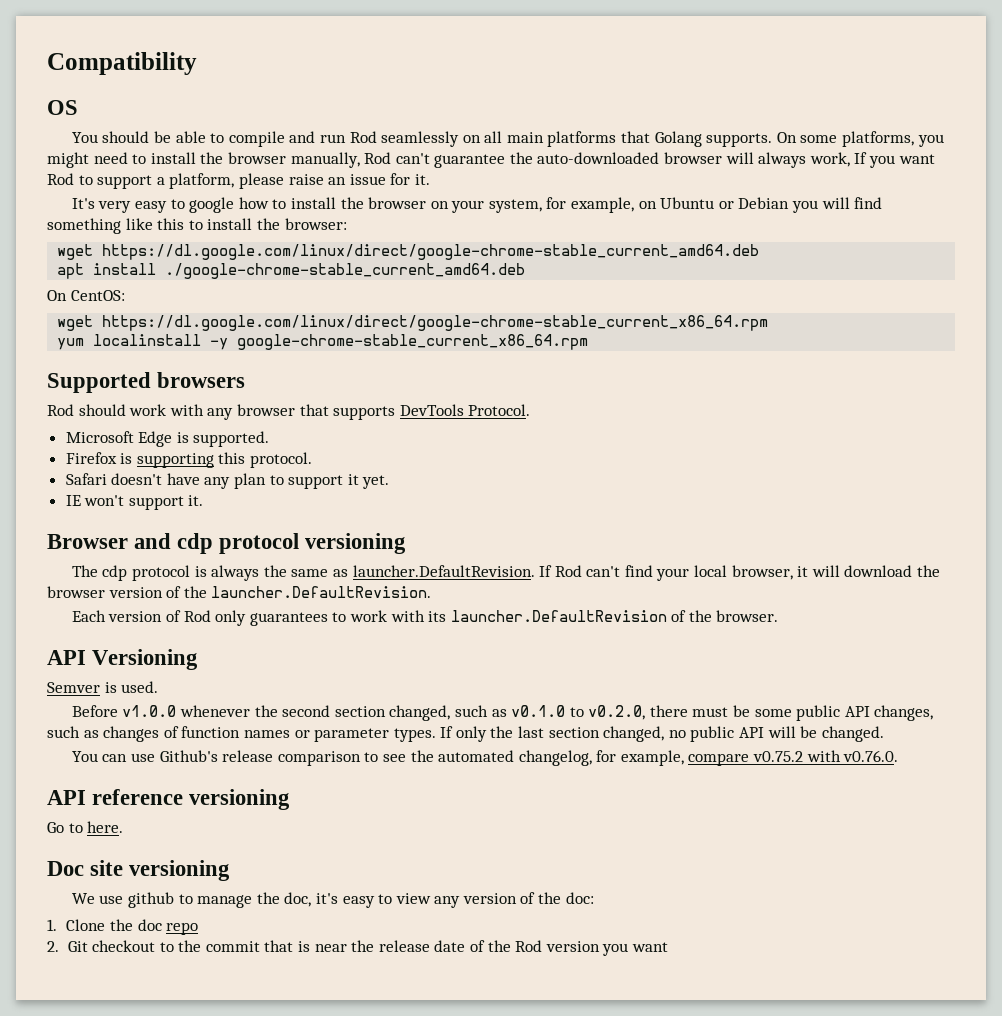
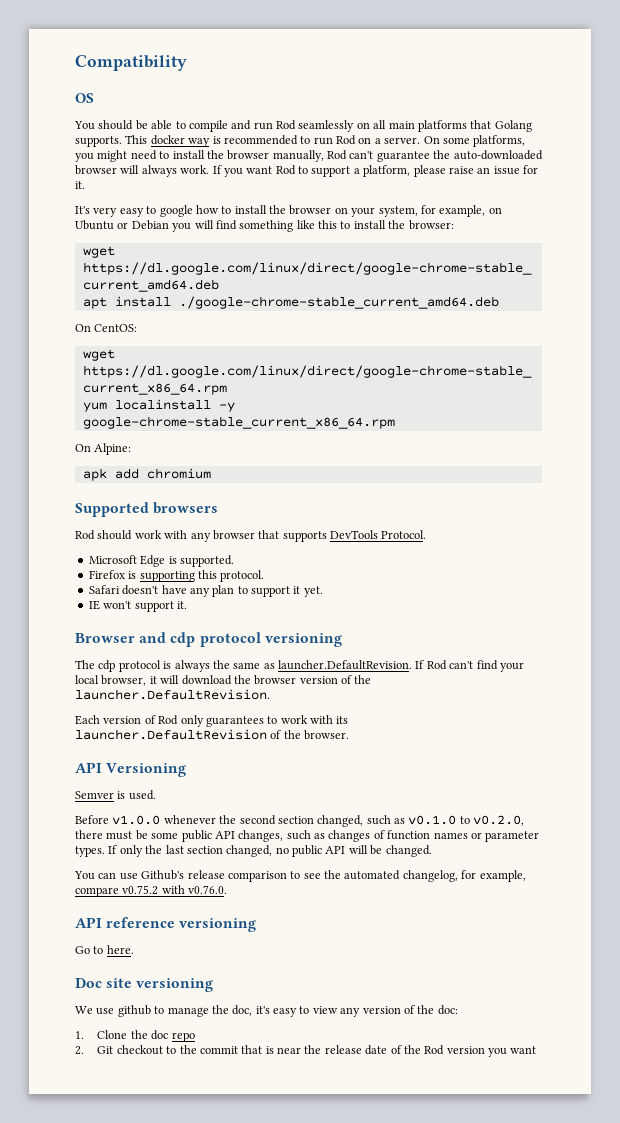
(773, 140) none -> [125,135,421,147] This docker way is recommended to run Rod on a server.
[809,152,850,167] work, -> [180,165,210,174] work.
(589, 342) none -> [75,443,132,455] [82,468,211,481] // On Alpine: // apk add chromium

